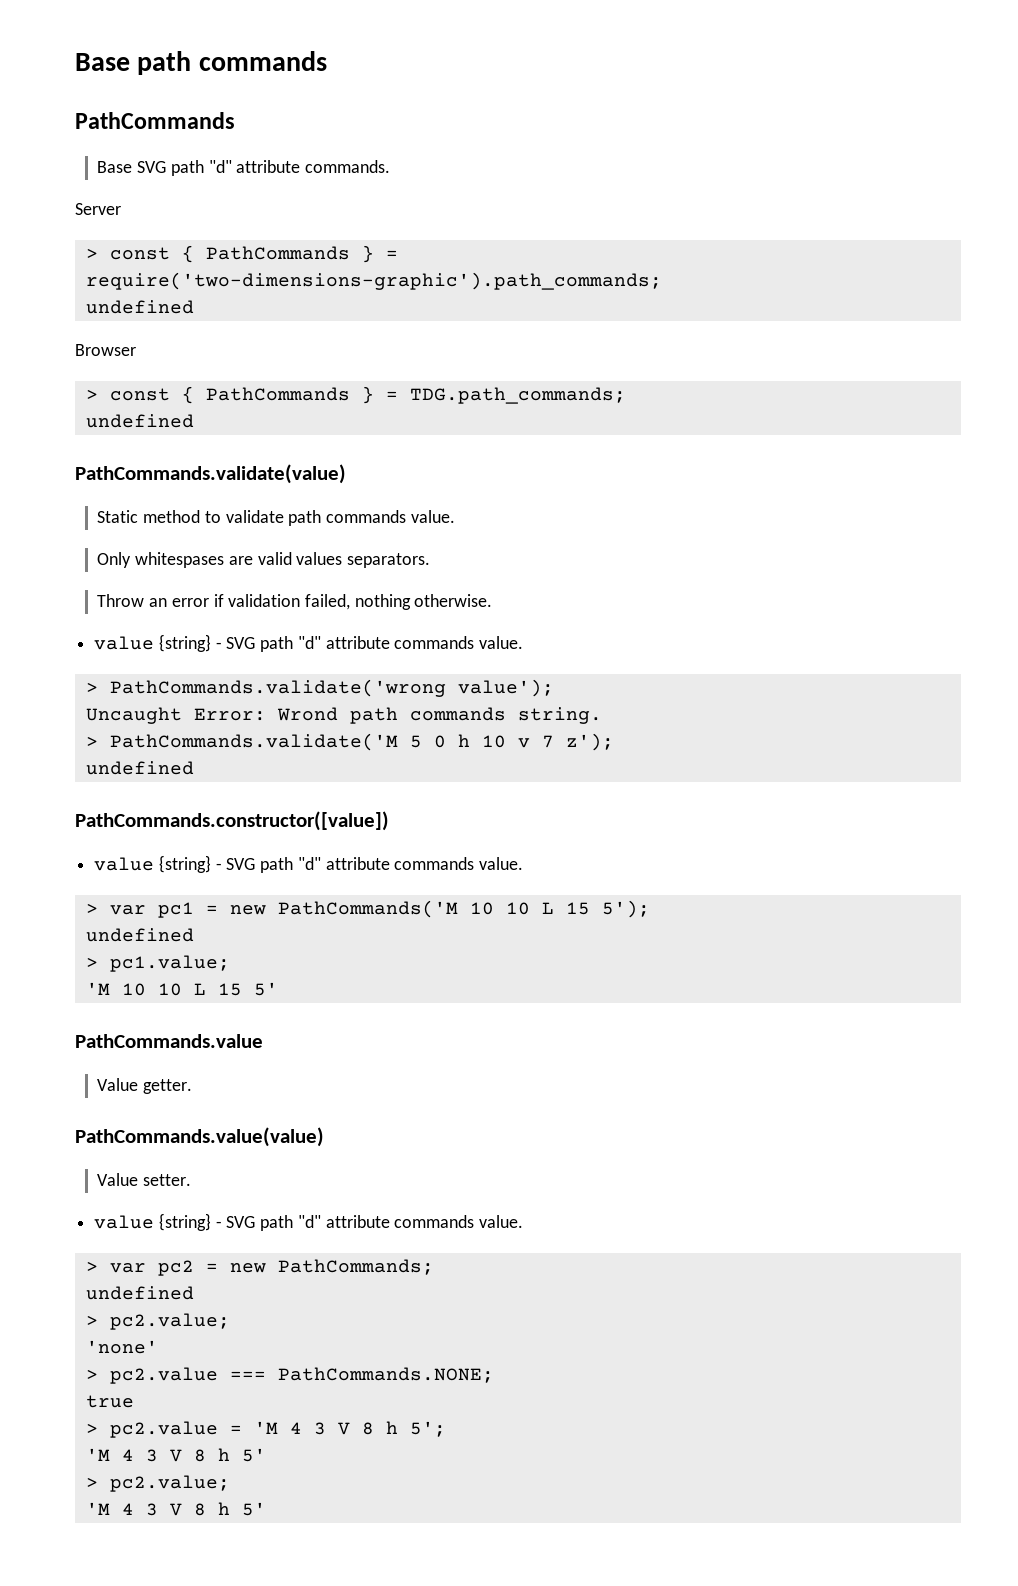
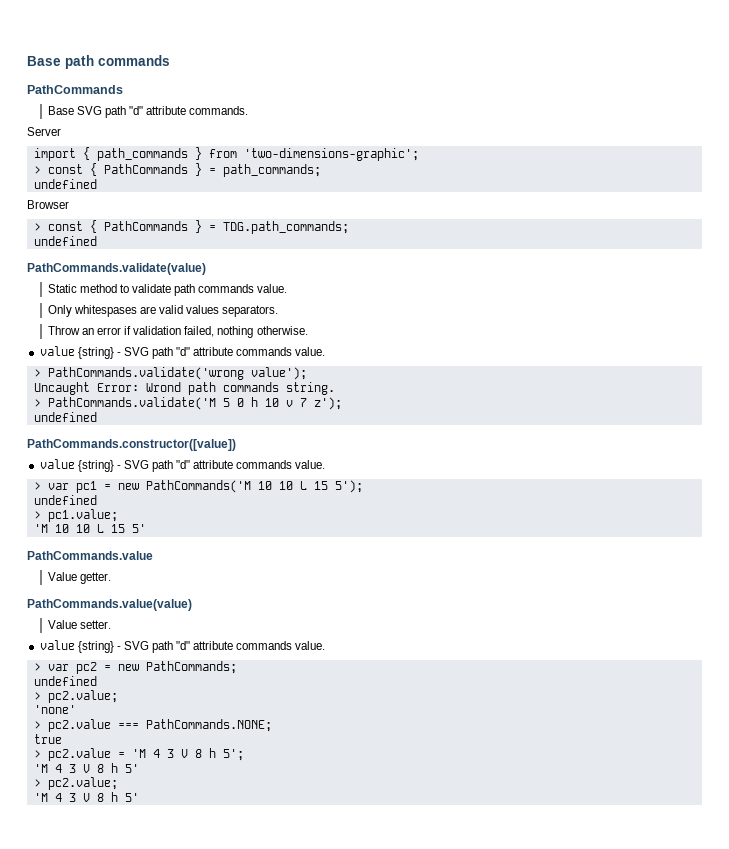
[85,245,398,263] [85,272,662,290] // > const { PathCommands } = require('two-dimensions-graphic').path_commands; -> [33,147,419,161] [33,163,321,177] // import { path_commands } from 'two-dimensions-graphic'; // > const { PathCommands } = path_commands;

